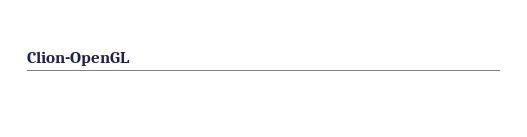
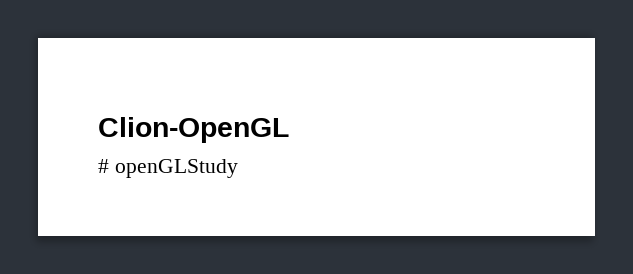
(130, 58) none -> [98,159,238,178] // # openGLStudy

